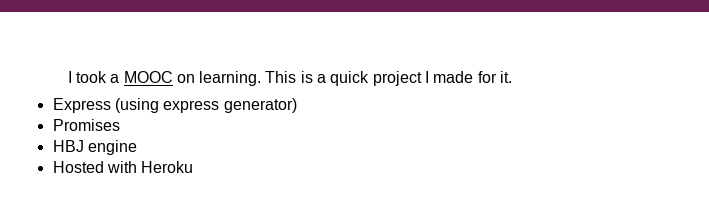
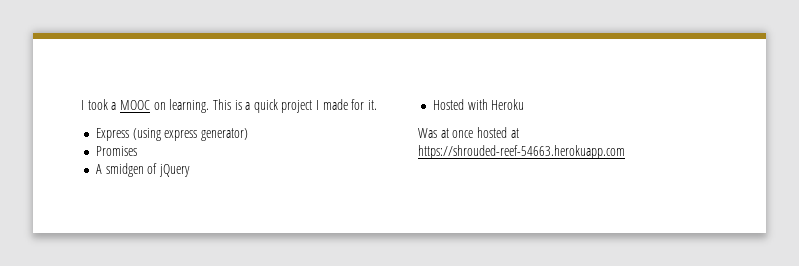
[52,140,137,155] HBJ engine -> [95,163,190,177] A smidgen of jQuery
(194, 167) none -> [418,127,519,138] [418,145,625,159] // Was at once hosted at https://shrouded-reef-54663.herokuapp.com

